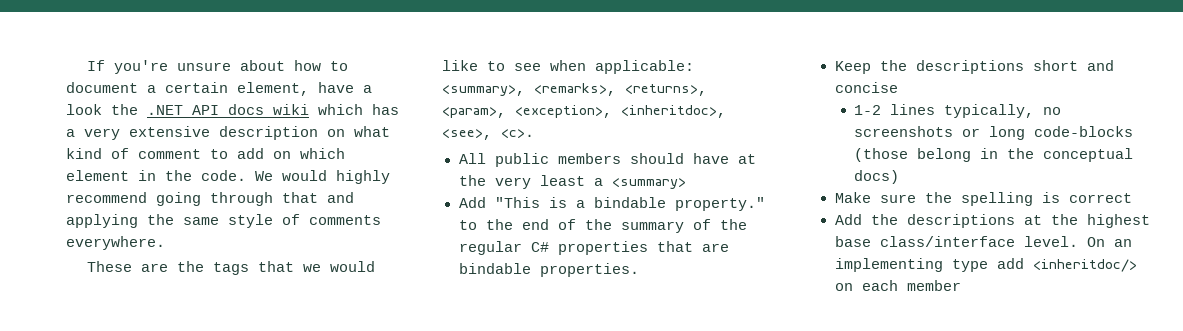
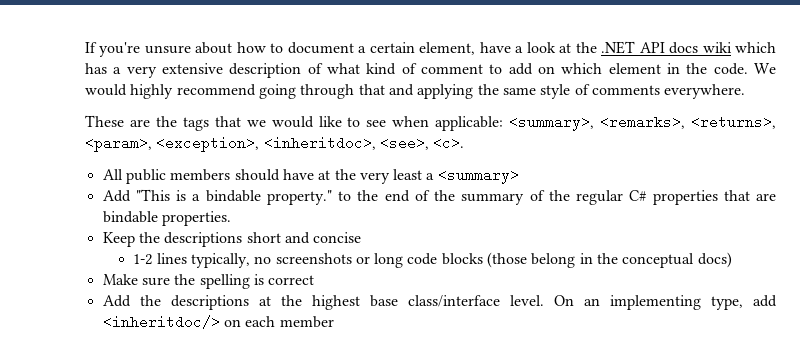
(102, 109) none -> [559,43,572,53] at
[327,129,345,137] on -> [307,63,323,74] of
[1034,126,1134,137] code-blocks -> [407,253,483,265] code blocks
[951,259,988,272] type -> [710,296,743,310] type,

